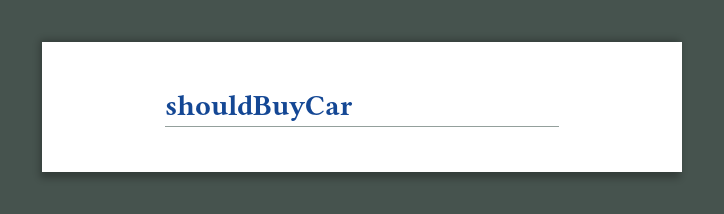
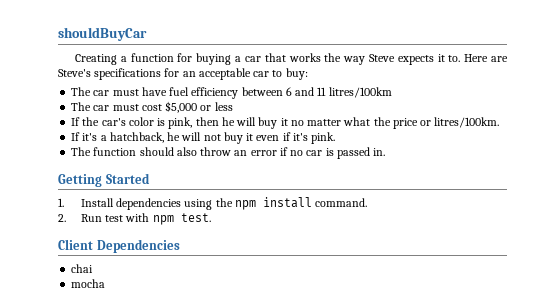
(353, 108) none -> [75,53,508,65] [58,68,308,80] [71,87,392,99] [71,101,233,113] [71,117,500,129] [71,132,336,144] [71,147,386,159] [58,173,150,187] [58,197,368,210] [58,213,211,225] [58,239,180,253] [71,264,94,273] [71,279,106,288] // Creating a function for buying a car that works the way Steve expects it to. Here are Steve's specifications for an acceptable car to buy: // The car must have fuel efficiency between 6 and 11 litres/100km // The car must cost $5,000 or less // If the car's color is pink, then he will buy it no matter what the price or litres/100km. // If it's a hatchback, he will not buy it even if it's pink. // The function should also throw an error if no car is passed in. // Getting Started // 1. Install dependencies using the npm install command. // 2. Run test with npm test. // Client Dependencies // chai // mocha

